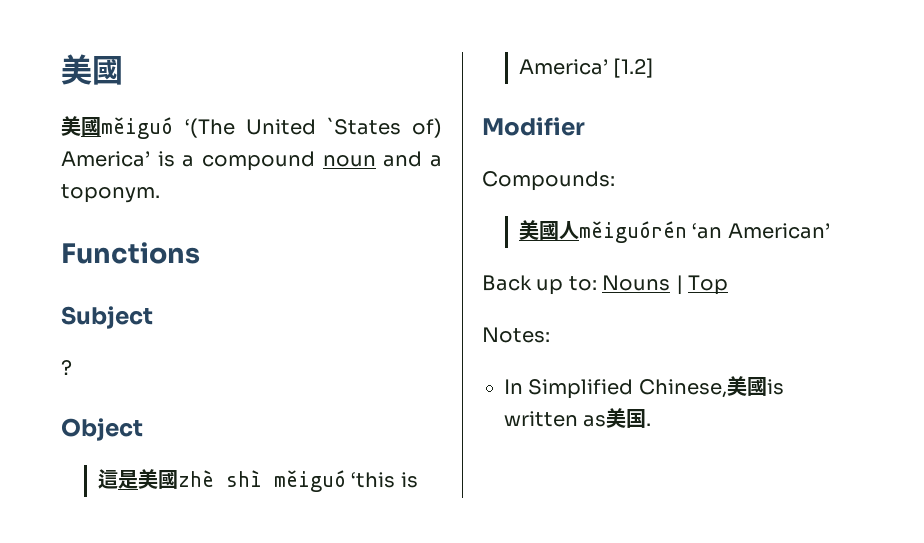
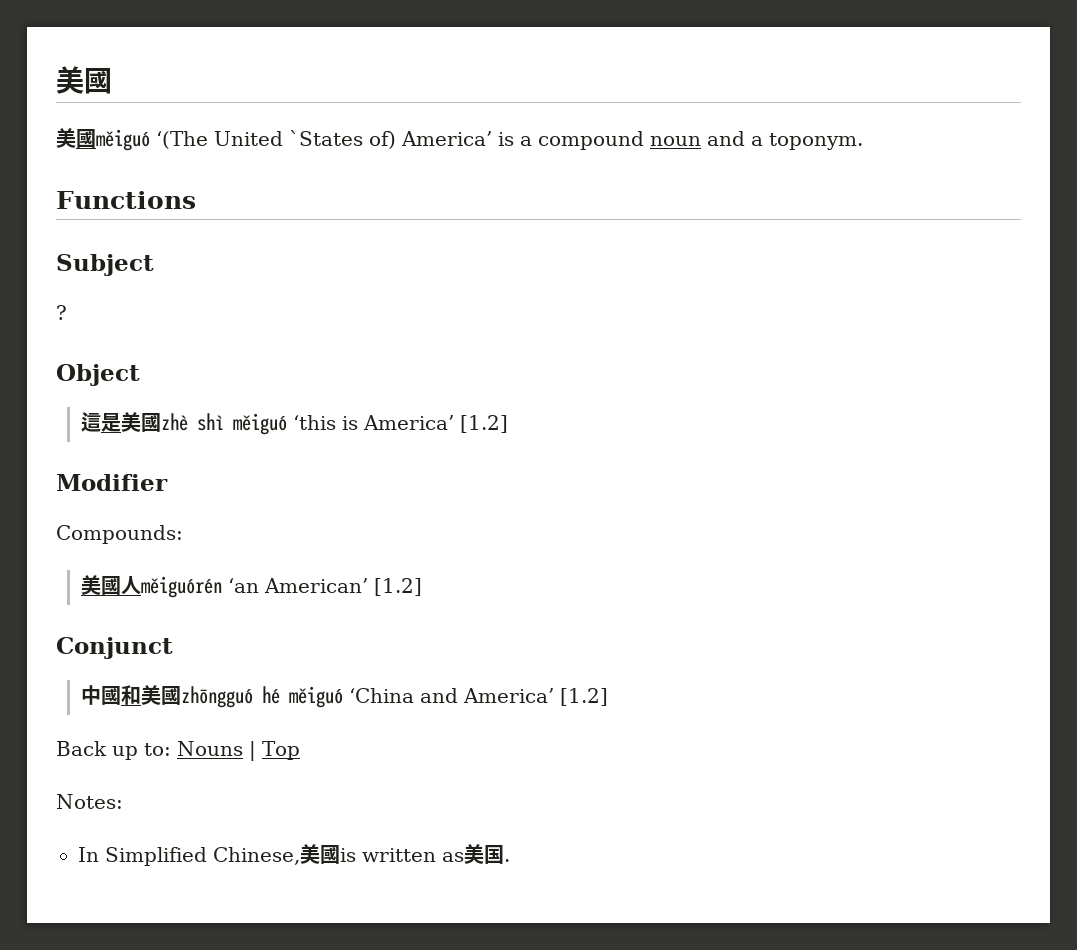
(830, 231) none -> [373,578,422,596] [56,637,173,659] [80,685,608,708] [1.2] // Conjunct // 中國和美國zhōngguó hé měiguó ‘China and America’ [1.2]

